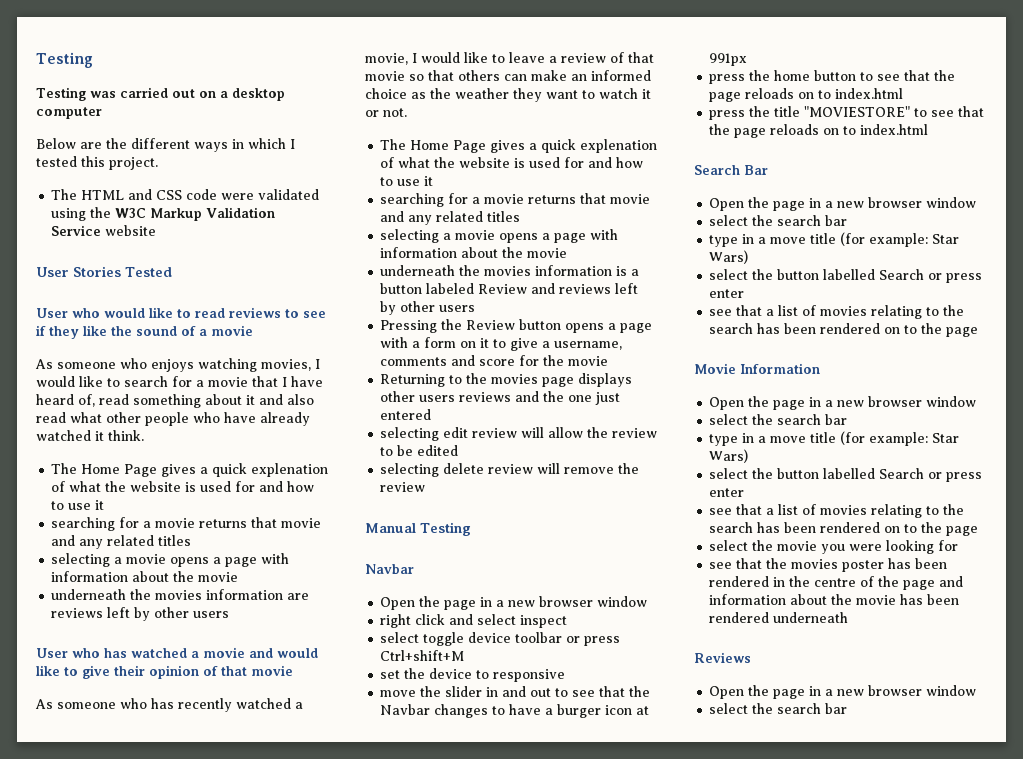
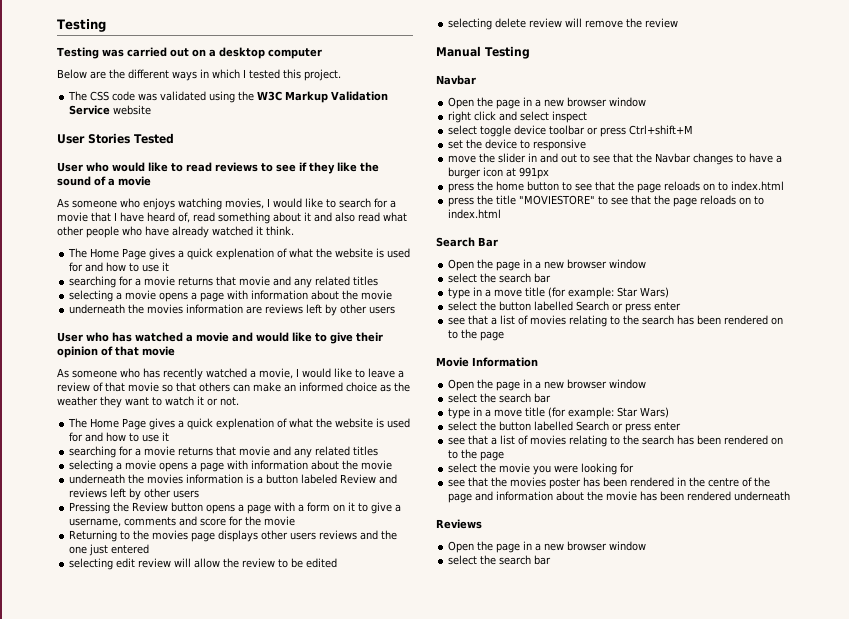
[81,189,153,200] HTML and -> (88, 96) none
[221,193,255,200] were -> [138,93,158,101] was

